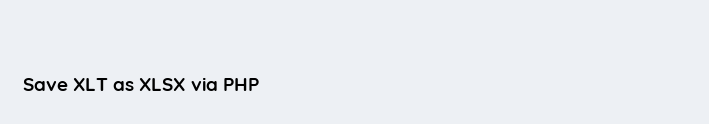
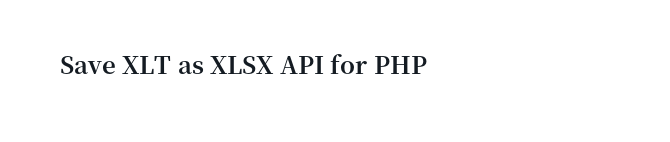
[190,77,218,91] via -> [279,53,368,74] API for

